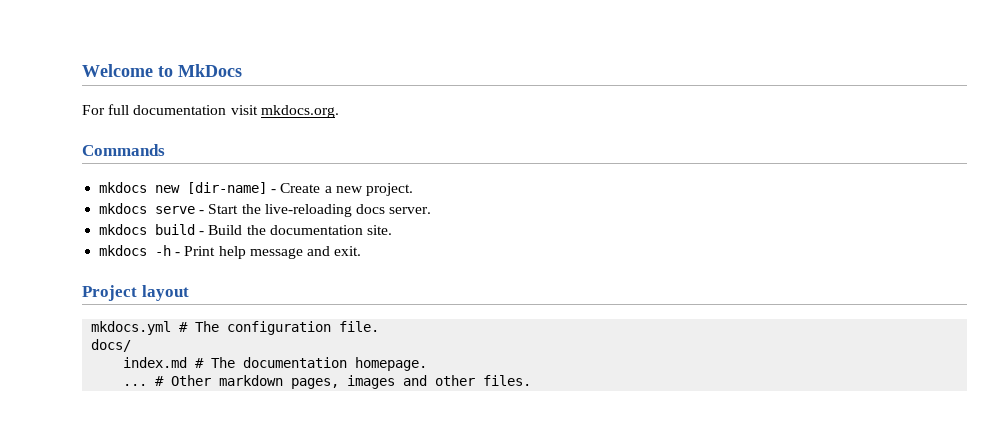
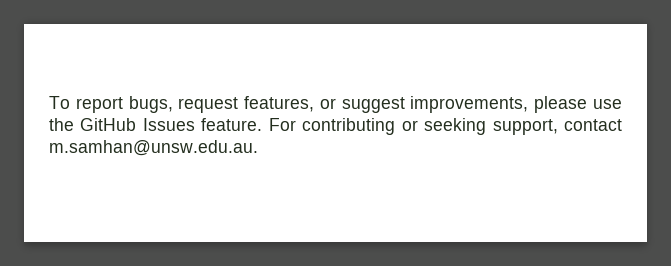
[82,64,242,77] [82,104,339,118] [82,144,165,156] [99,182,413,196] [99,203,432,217] [99,224,392,235] [99,245,362,259] [82,285,189,301] [91,321,380,335] [91,339,132,352] [123,357,428,371] [123,375,532,389] Welcome to MkDocs // For full documentation visit mkdocs.org. // Commands // mkdocs new [dir-name] - Create a new project. // mkdocs serve - Start the live-reloading docs server. // mkdocs build - Build the documentation site. // mkdocs -h - Print help message and exit. // Project layout // mkdocs.yml # The configuration file. // docs/ // index.md # The documentation homepage. // ... # Other markdown pages, images and other files. -> [49,96,622,113] [49,118,623,135] [49,140,258,156] To report bugs, request features, or suggest improvements, please use the GitHub Issues feature. For contributing or seeking support, contact m.samhan@unsw.edu.au.

